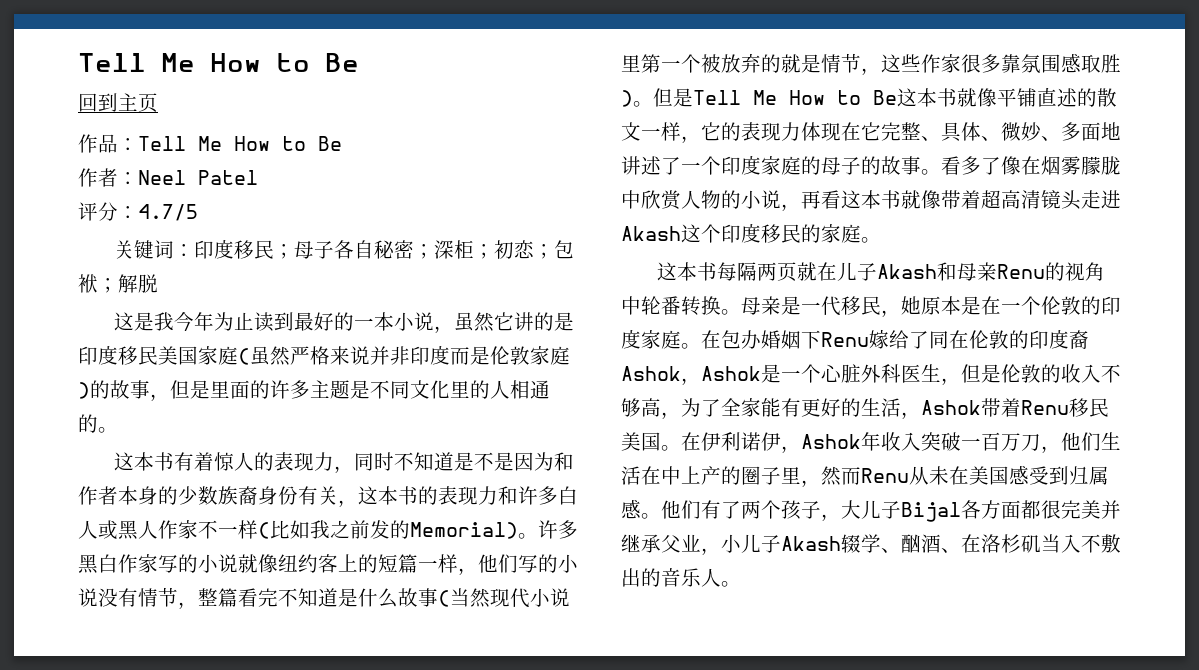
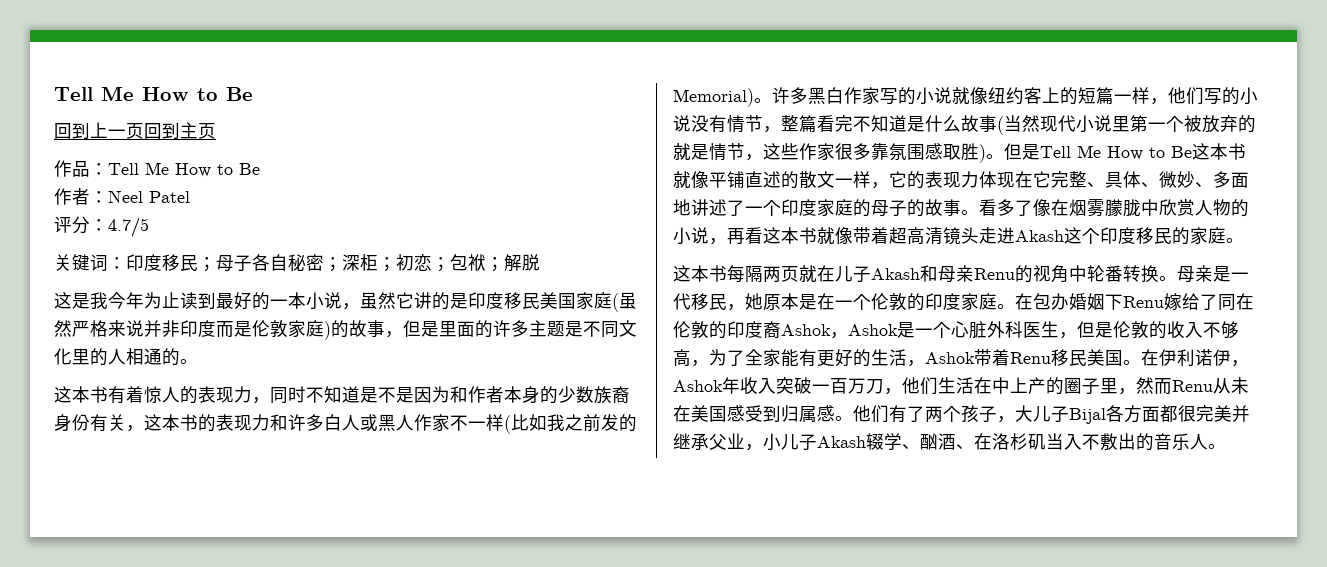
(118, 102) none -> [90,122,180,139] 上一页回到

